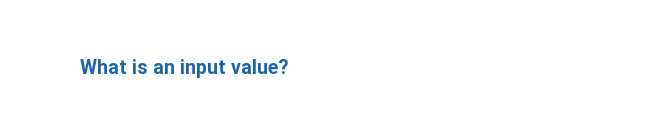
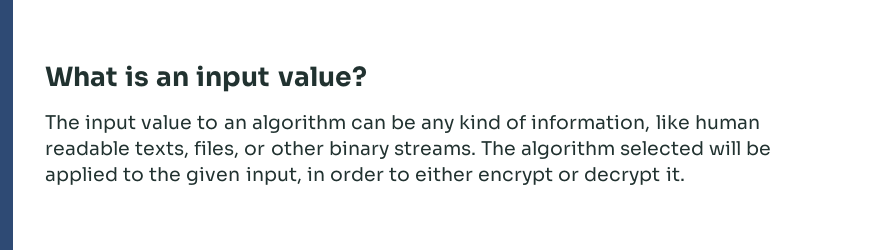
(289, 66) none -> [45,114,760,133] [45,140,772,159] [45,166,685,185] // The input value to an algorithm can be any kind of information, like human readable texts, files, or other binary streams. The algorithm selected will be applied to the given input, in order to either encrypt or decrypt it.

